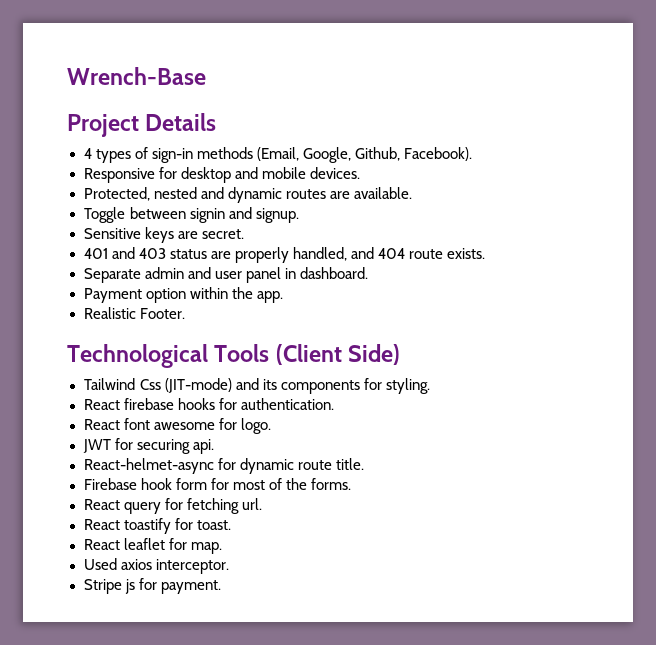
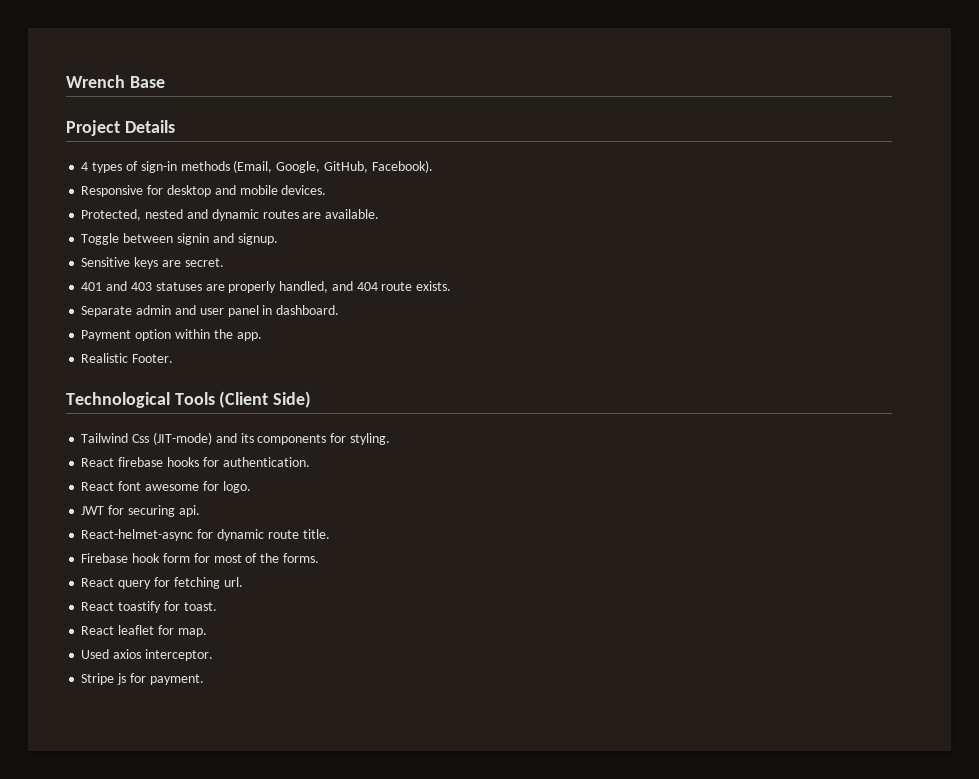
[67,67,206,85] Wrench-Base -> [66,75,165,88] Wrench Base
[354,147,400,161] Github, -> [323,161,368,173] GitHub,
[169,249,207,259] status -> [155,282,202,291] statuses

